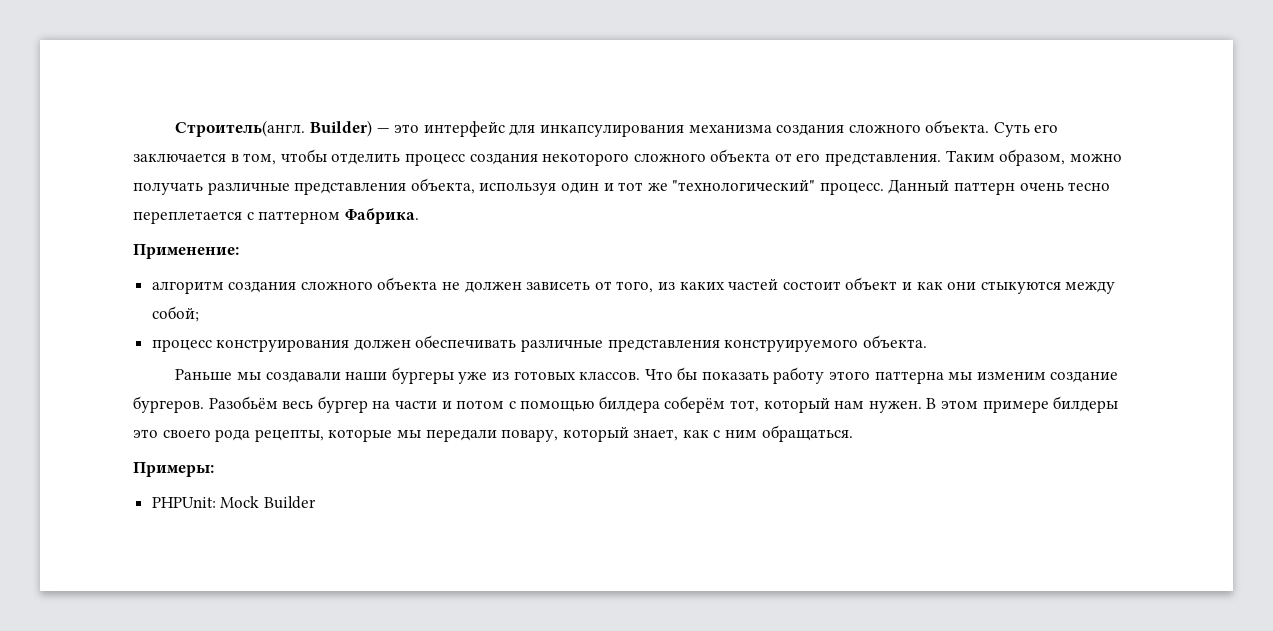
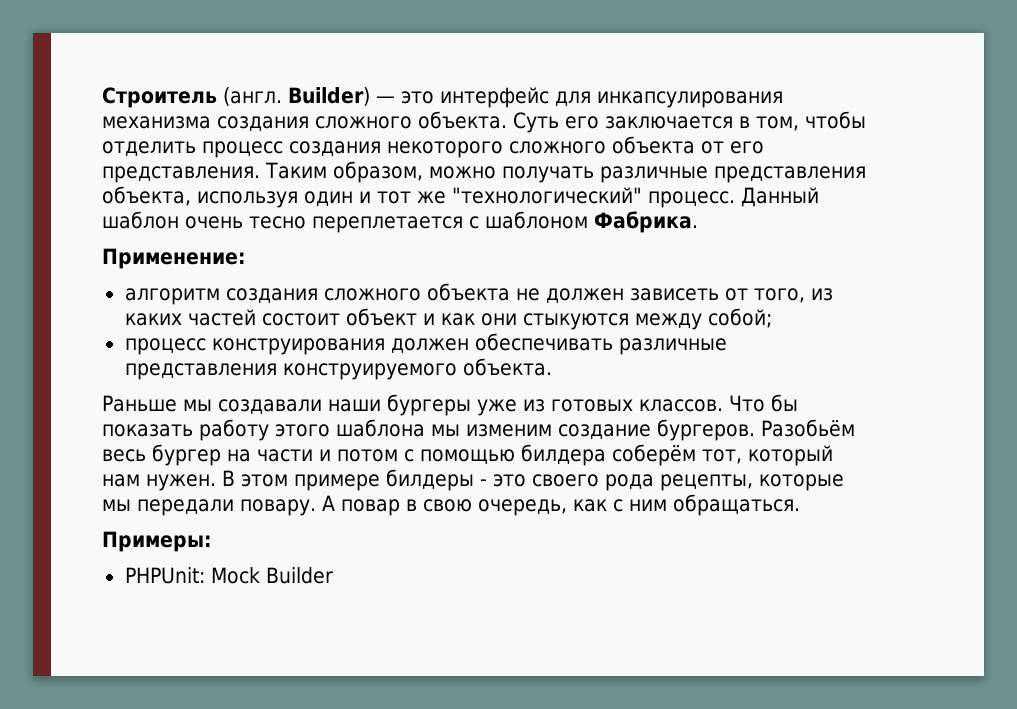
[175,120,306,137] Строитель(англ. -> [102,87,282,108] Строитель (англ.
[954,182,1016,195] паттерн -> [102,211,179,229] шаблон
[258,211,341,224] паттерном -> [485,211,588,229] шаблоном
[874,371,944,384] паттерна -> [336,419,425,437] шаблона
(1119, 404) none -> [480,479,487,486] -
[501,426,679,442] повару, который знает, -> [240,495,567,516] повару. А повар в свою очередь,

